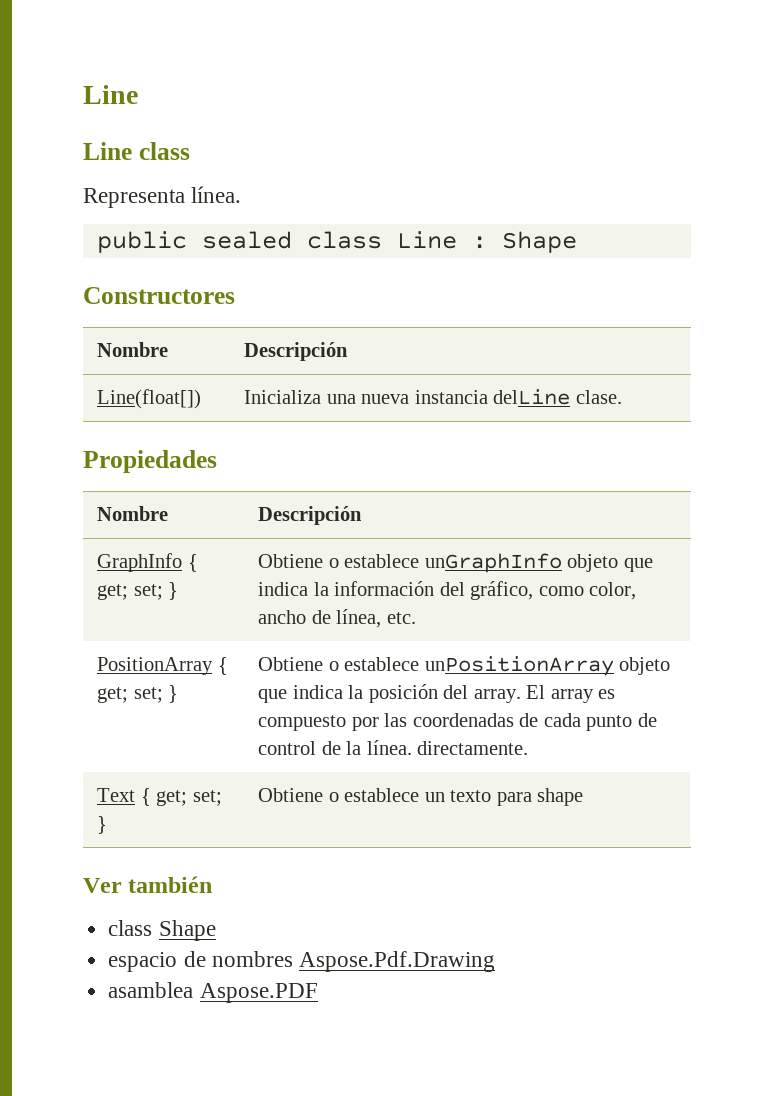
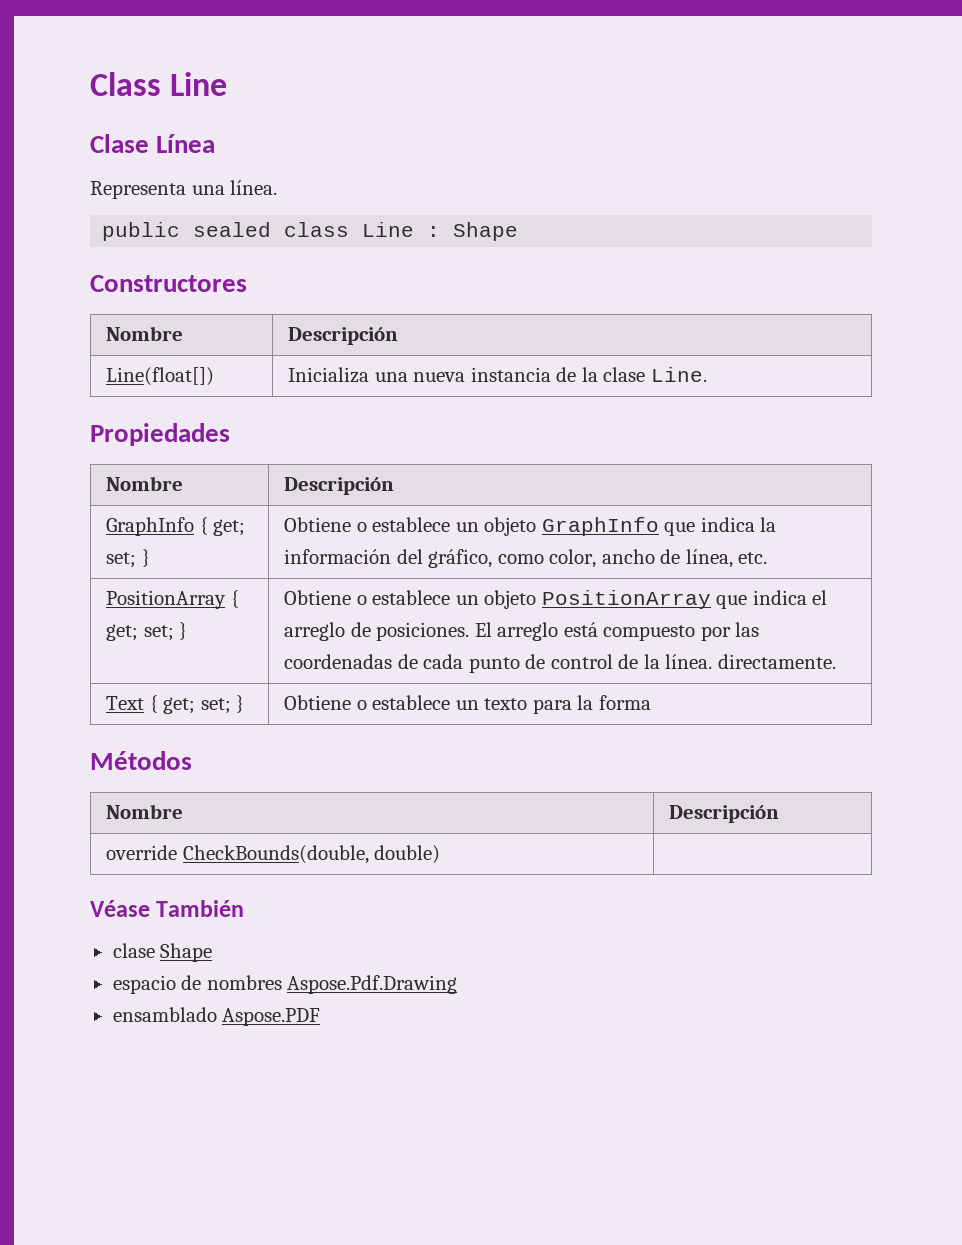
(83, 94) none -> [90,72,161,96] Class
[83,142,190,160] Line class -> [90,134,216,153] Clase Línea
(185, 198) none -> [191,185,225,195] una
[493,389,622,405] delLine clase. -> [556,367,707,382] de la clase Line.
[424,553,619,573] unGraphInfo objeto -> [455,517,659,536] un objeto GraphInfo
[424,656,671,676] [258,684,616,703] unPositionArray objeto que indica la posición del array. El array es -> [455,590,828,609] [284,622,598,641] un objeto PositionArray que indica el arreglo de posiciones. El arreglo está
[537,788,584,806] [83,876,213,893] [108,920,153,936] shape // Ver también // class -> [577,695,651,710] [90,751,192,770] [106,804,184,819] [669,805,780,823] [106,845,441,864] [90,900,245,917] [112,943,155,958] la forma // Métodos // Nombre | Descripción // override CheckBounds(double, double) | // Véase También // clase
[108,982,194,998] asamblea -> [112,1007,217,1022] ensamblado

